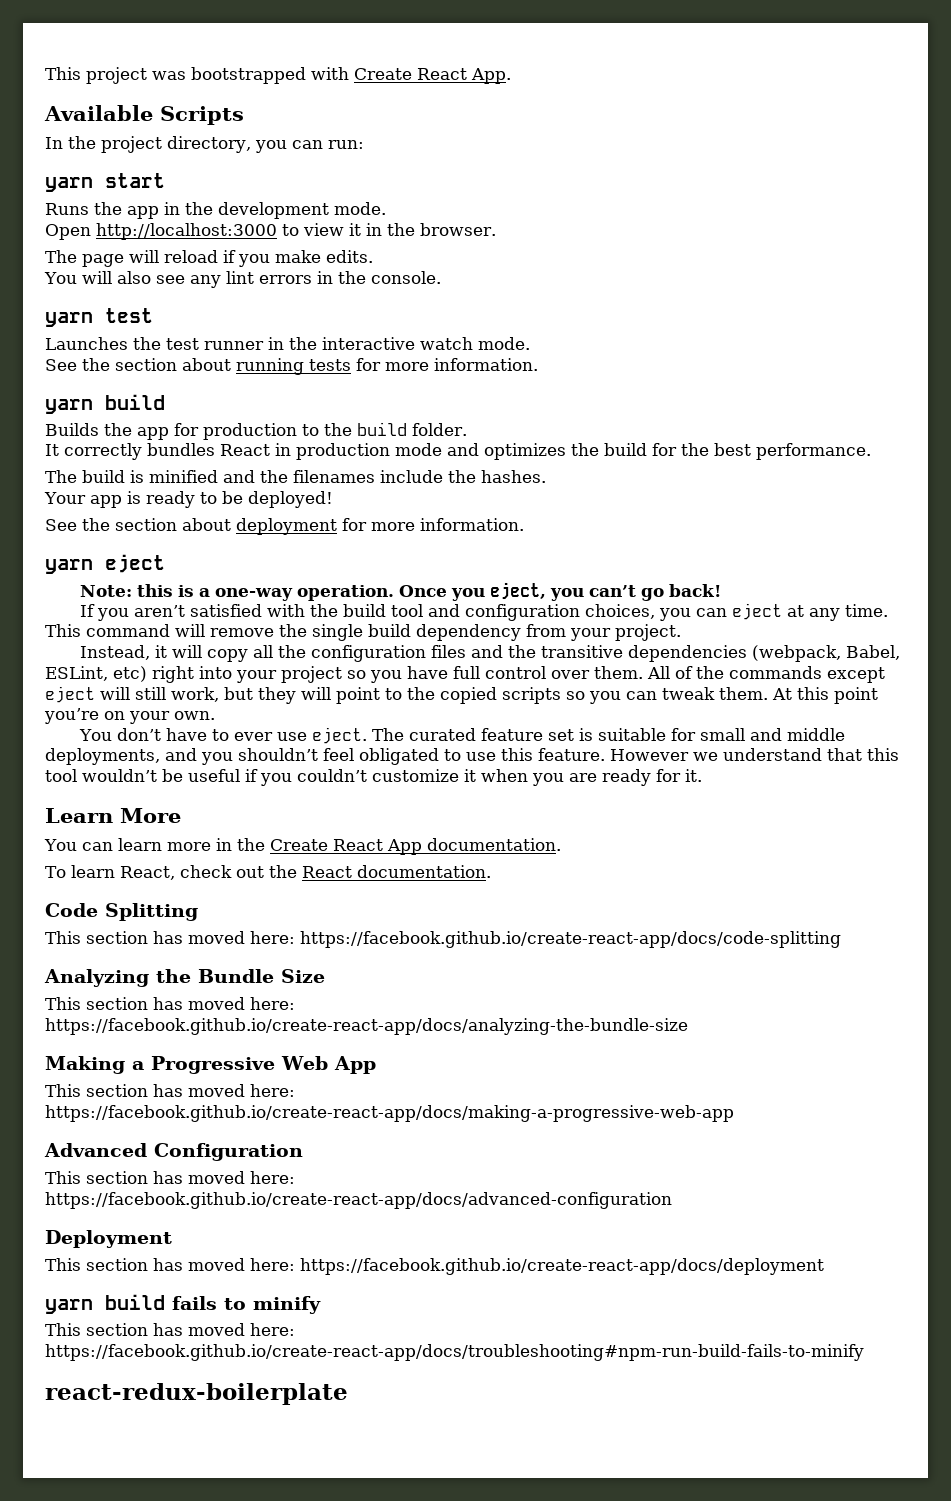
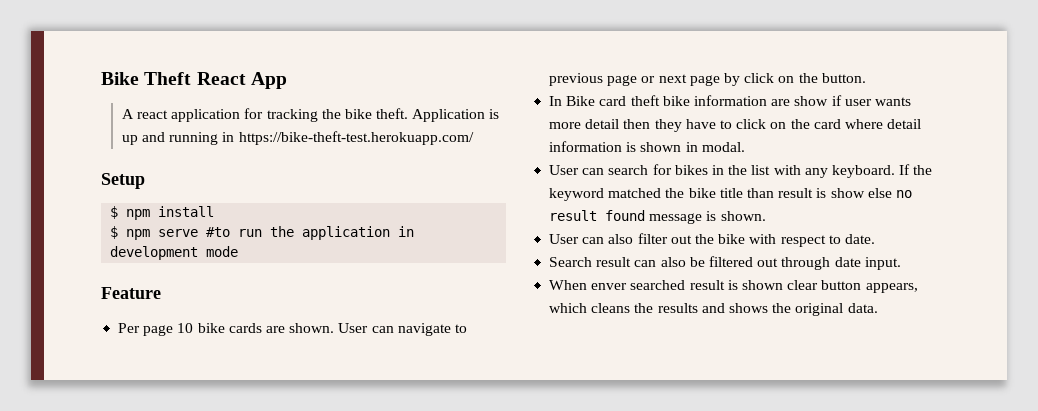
[45,67,511,84] [44,105,244,125] [45,136,364,153] [45,173,165,192] [45,202,386,219] [45,223,496,240] [45,250,373,267] [44,271,441,288] [45,308,153,327] [45,337,530,350] [45,358,538,375] [45,394,165,414] [45,422,467,440] [45,443,871,460] [45,470,546,483] [44,491,333,508] [45,518,524,535] [45,554,165,574] [79,582,721,601] [79,603,888,621] [45,624,681,641] [79,645,900,662] [45,666,885,683] [45,686,878,704] [44,708,215,724] [78,727,845,744] [45,748,899,765] [45,769,702,786] [45,808,181,823] [44,838,561,855] [45,865,491,880] [45,903,198,921] [45,931,841,948] [44,969,325,987] [45,997,295,1010] [45,1018,688,1035] [45,1056,376,1074] [45,1084,295,1097] [45,1105,734,1122] [44,1143,303,1161] [45,1171,295,1184] [45,1192,672,1209] [45,1230,172,1248] [45,1258,824,1275] [45,1294,321,1314] [45,1323,295,1336] [45,1344,864,1361] [45,1383,348,1405] This project was bootstrapped with Create React App. // Available Scripts // In the project directory, you can run: // yarn start // Runs the app in the development mode. // Open http://localhost:3000 to view it in the browser. // The page will reload if you make edits. // You will also see any lint errors in the console. // yarn test // Launches the test runner in the interactive watch mode. // See the section about running tests for more information. // yarn build // Builds the app for production to the build folder. // It correctly bundles React in production mode and optimizes the build for the best performance. // The build is minified and the filenames include the hashes. // Your app is ready to be deployed! // See the section about deployment for more information. // yarn eject // Note: this is a one-way operation. Once you eject, you can’t go back! // If you aren’t satisfied with the build tool and configuration choices, you can eject at any time. This command will remove the single build dependency from your project. // Instead, it will copy all the configuration files and the transitive dependencies (webpack, Babel, ESLint, etc) right into your project so you have full control over them. All of the commands except eject will still work, but they will point to the copied scripts so you can tweak them. At this point you’re on your own. // You don’t have to ever use eject. The curated feature set is suitable for small and middle deployments, and you shouldn’t feel obligated to use this feature. However we understand that this tool wouldn’t be useful if you couldn’t customize it when you are ready for it. // Learn More // You can learn more in the Create React App documentation. // To learn React, check out the React documentation. // Code Splitting // This section has moved here: https://facebook.github.io/create-react-app/docs/code-splitting // Analyzing the Bundle Size // This section has moved here: https://facebook.github.io/create-react-app/docs/analyzing-the-bundle-size // Making a Progressive Web App // This section has moved here: https://facebook.github.io/create-react-app/docs/making-a-progressive-web-app // Advanced Configuration // This section has moved here: https://facebook.github.io/create-react-app/docs/advanced-configuration // Deployment // This section has moved here: https://facebook.github.io/create-react-app/docs/deployment // yarn build fails to minify // This section has moved here: https://facebook.github.io/create-react-app/docs/troubleshooting#npm-run-build-fails-to-minify // react-redux-boilerplate -> [101,72,287,89] [121,108,500,122] [121,131,474,145] [101,173,145,189] [110,206,215,220] [110,226,415,240] [110,246,239,260] [101,287,161,299] [118,323,467,336] [549,73,866,86] [549,95,911,106] [549,119,922,132] [549,141,745,152] [549,164,933,178] [549,188,912,201] [549,210,766,224] [549,233,875,247] [549,256,901,270] [549,280,918,293] [549,303,878,316] Bike Theft React App // A react application for tracking the bike theft. Application is up and running in https://bike-theft-test.herokuapp.com/ // Setup // $ npm install // $ npm serve #to run the application in development mode // Feature // Per page 10 bike cards are shown. User can navigate to previous page or next page by click on the button. // In Bike card theft bike information are show if user wants more detail then they have to click on the card where detail information is shown in modal. // User can search for bikes in the list with any keyboard. If the keyword matched the bike title than result is show else no result found message is shown. // User can also filter out the bike with respect to date. // Search result can also be filtered out through date input. // When enver searched result is shown clear button appears, which cleans the results and shows the original data.

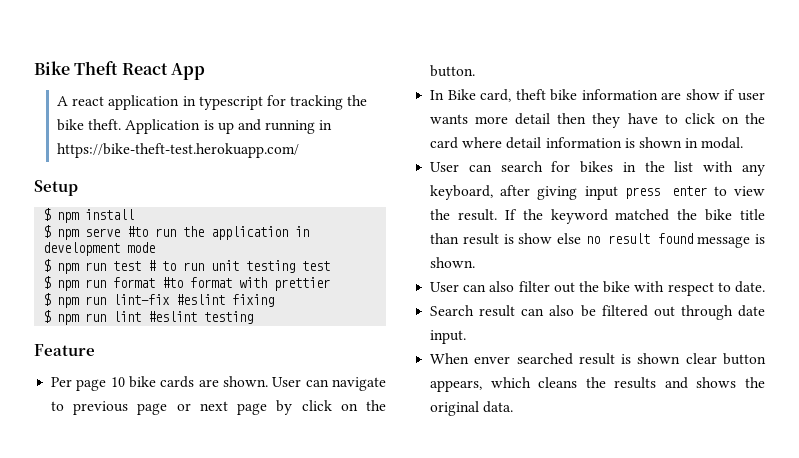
(241, 115) none -> [182,96,263,110] in typescript
(239, 251) none -> [43,259,331,274] [43,276,331,291] [43,293,275,308] [43,310,254,325] // $ npm run test # to run unit testing test // $ npm run format #to format with prettier // $ npm run lint-fix #eslint fixing // $ npm run lint #eslint testing
[599,96,627,106] card -> [480,89,512,102] card,
[831,165,895,178] keyboard. -> [430,185,765,200] [430,209,497,221] keyboard, after giving input press enter to view the result.

